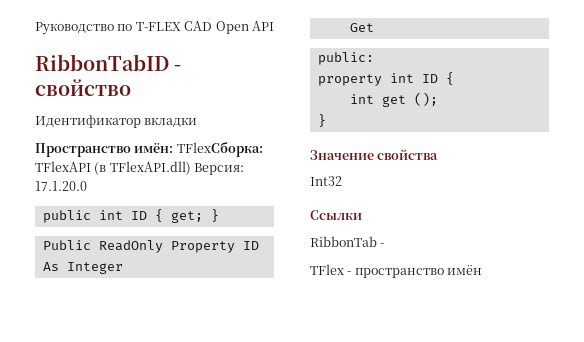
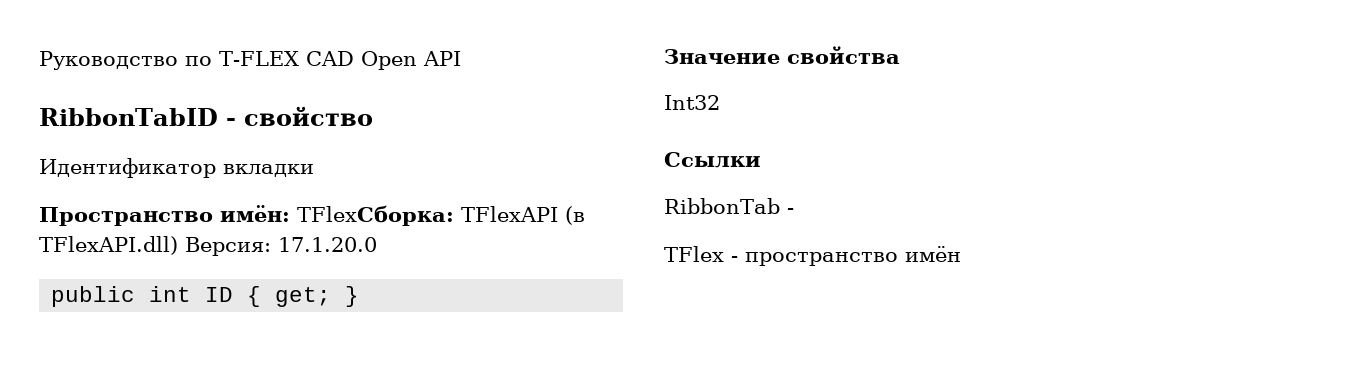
[42,240,259,253] [42,262,123,274] [349,23,374,32] [317,52,374,65] [317,72,454,86] [349,92,438,107] [317,114,326,127] // Public ReadOnly Property ID As Integer // Get // public: // property int ID { // int get (); // } -> (360, 296) none

